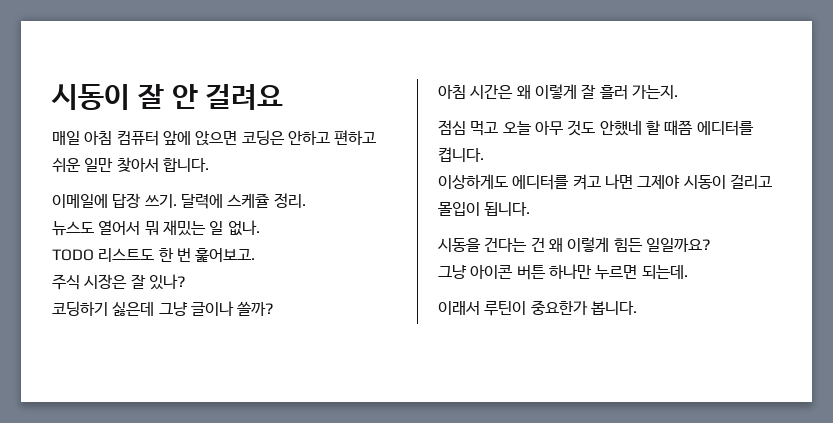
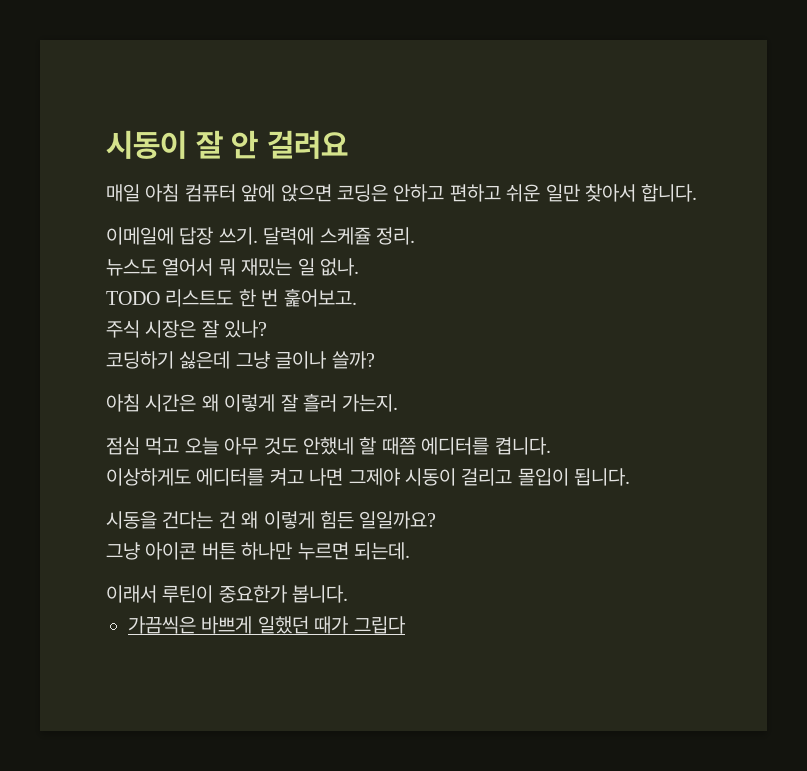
(637, 308) none -> [128,616,406,634] // 가끔씩은 바쁘게 일했던 때가 그립다

